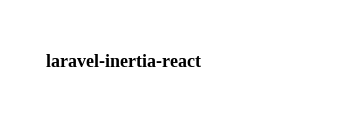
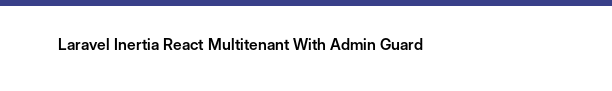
[46,54,201,67] laravel-inertia-react -> [58,38,424,50] Laravel Inertia React Multitenant With Admin Guard

